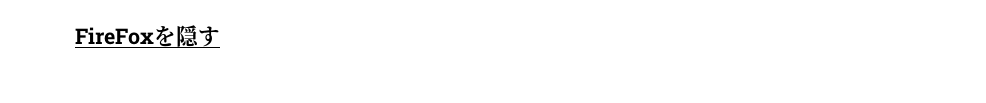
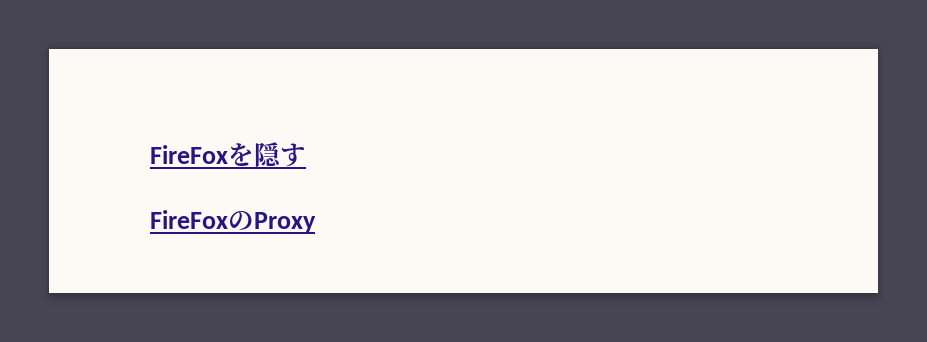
(220, 36) none -> [150,210,316,233] // FireFoxのProxy

